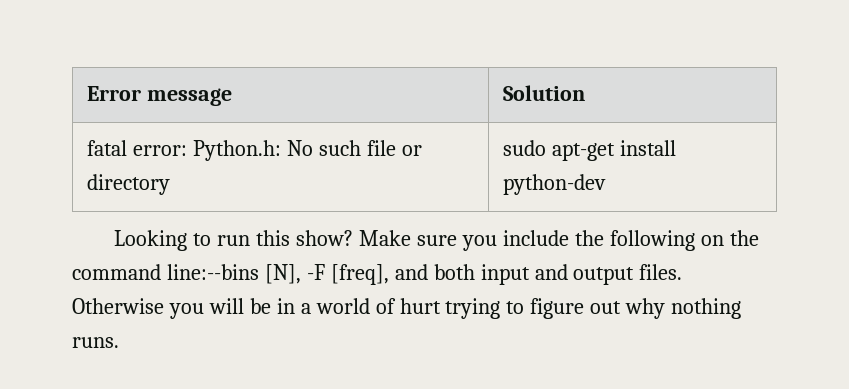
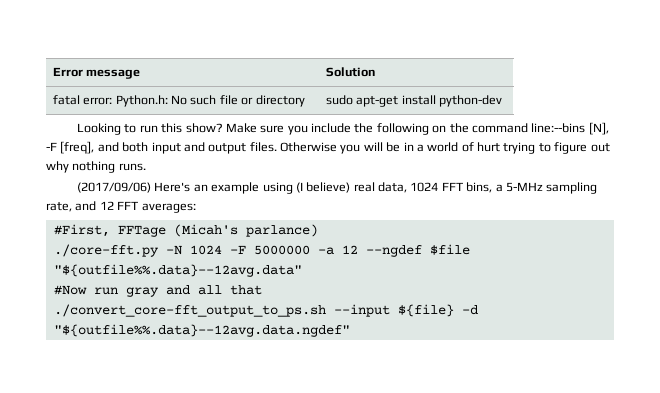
(119, 342) none -> [77,182,598,194] [46,201,196,213] [53,224,318,237] [53,244,470,257] [53,264,302,277] [53,285,262,297] [53,304,478,317] [53,324,350,337] // (2017/09/06) Here's an example using (I believe) real data, 1024 FFT bins, a 5-MHz sampling rate, and 12 FFT averages: // #First, FFTage (Micah's parlance) // ./core-fft.py -N 1024 -F 5000000 -a 12 --ngdef $file "${outfile%%.data}--12avg.data" // #Now run gray and all that // ./convert_core-fft_output_to_ps.sh --input ${file} -d "${outfile%%.data}--12avg.data.ngdef"

